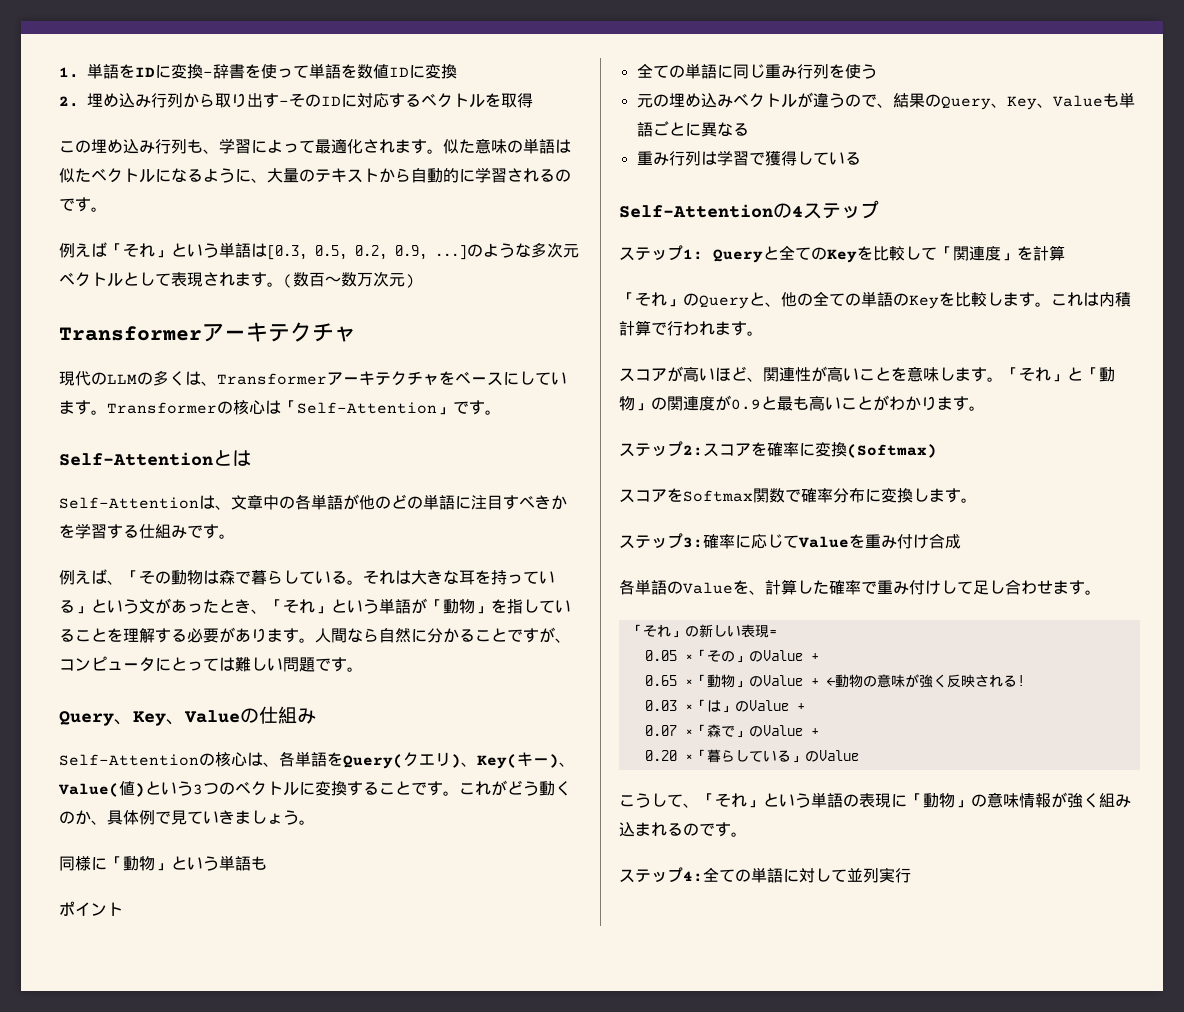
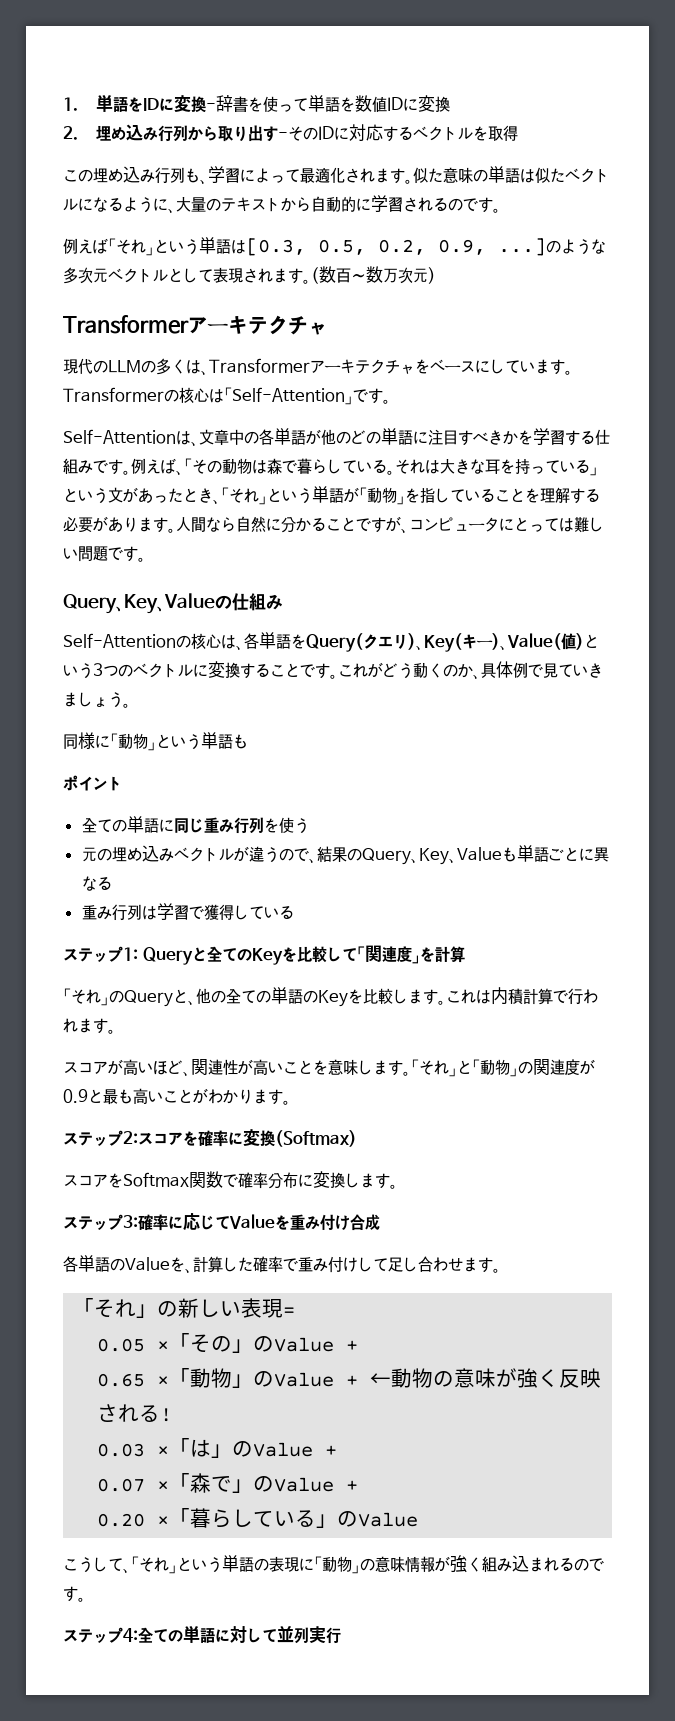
[59,450,251,466] // Self-Attentionとは -> (391, 401) none
(235, 536) // -> (131, 472) none
[619,200,879,219] // Self-Attentionの4ステップ -> (294, 912) none

